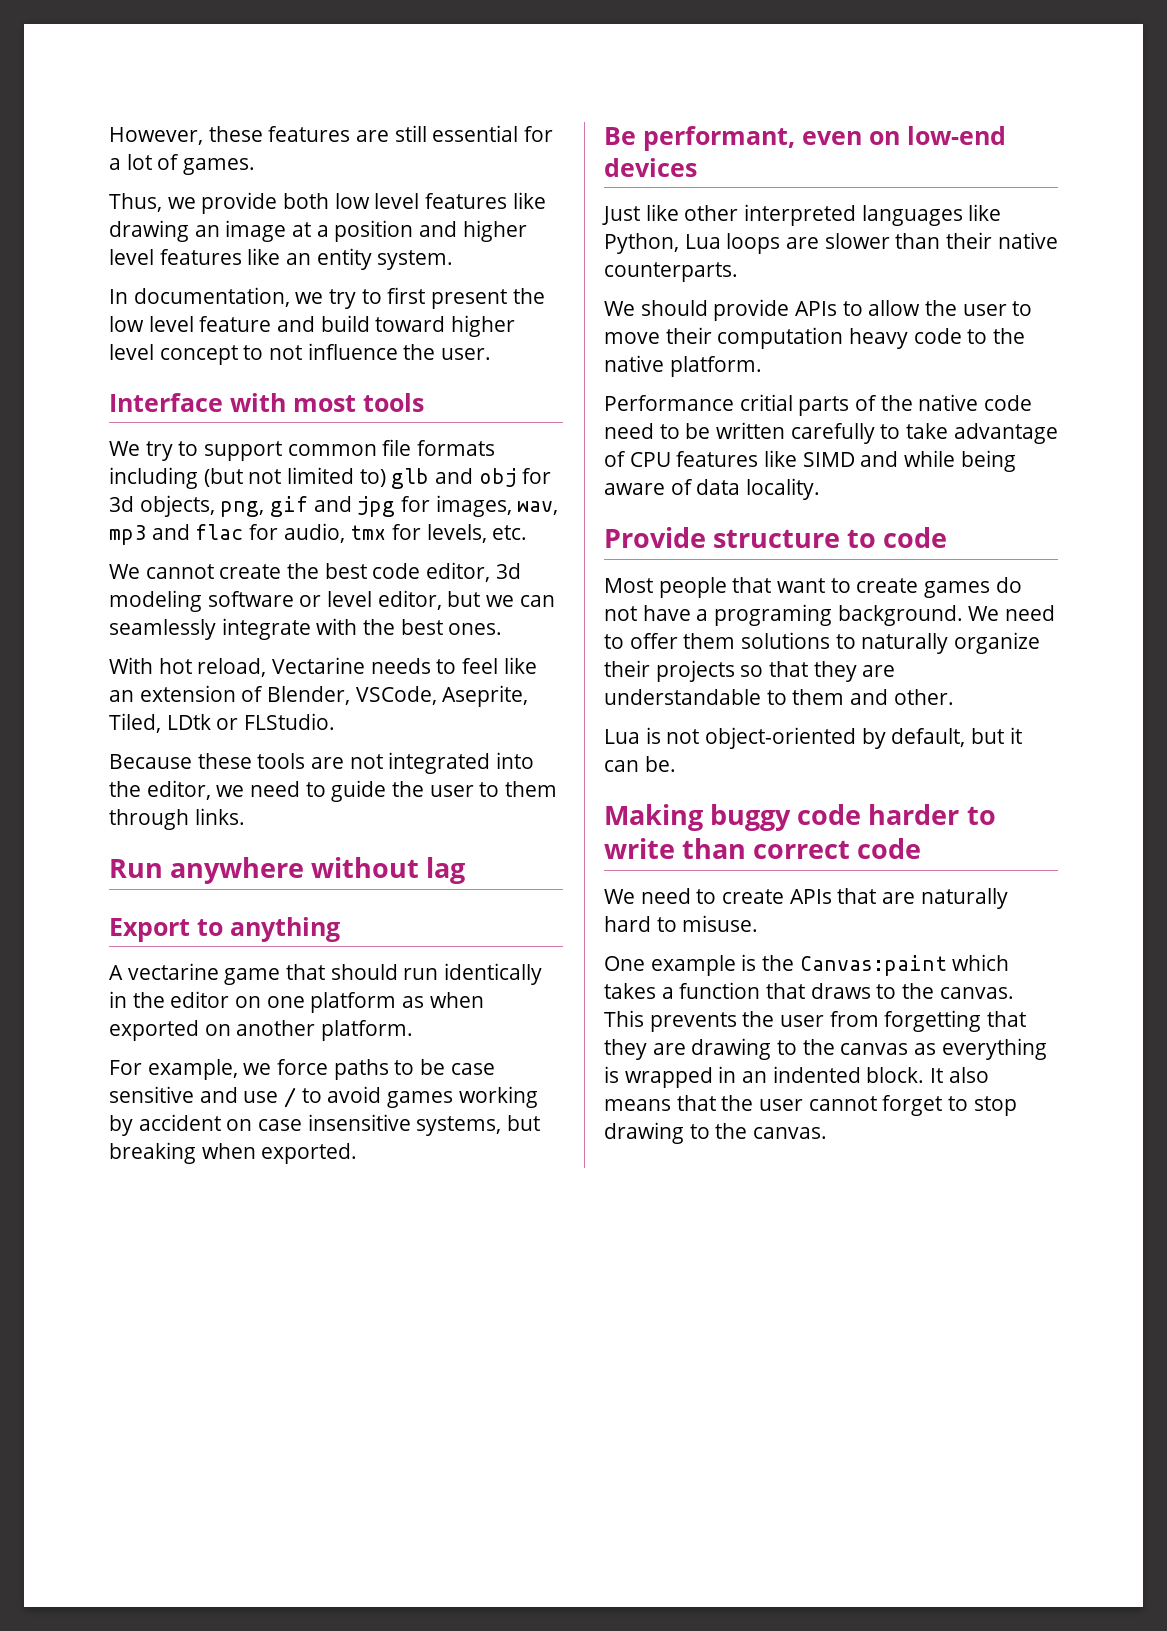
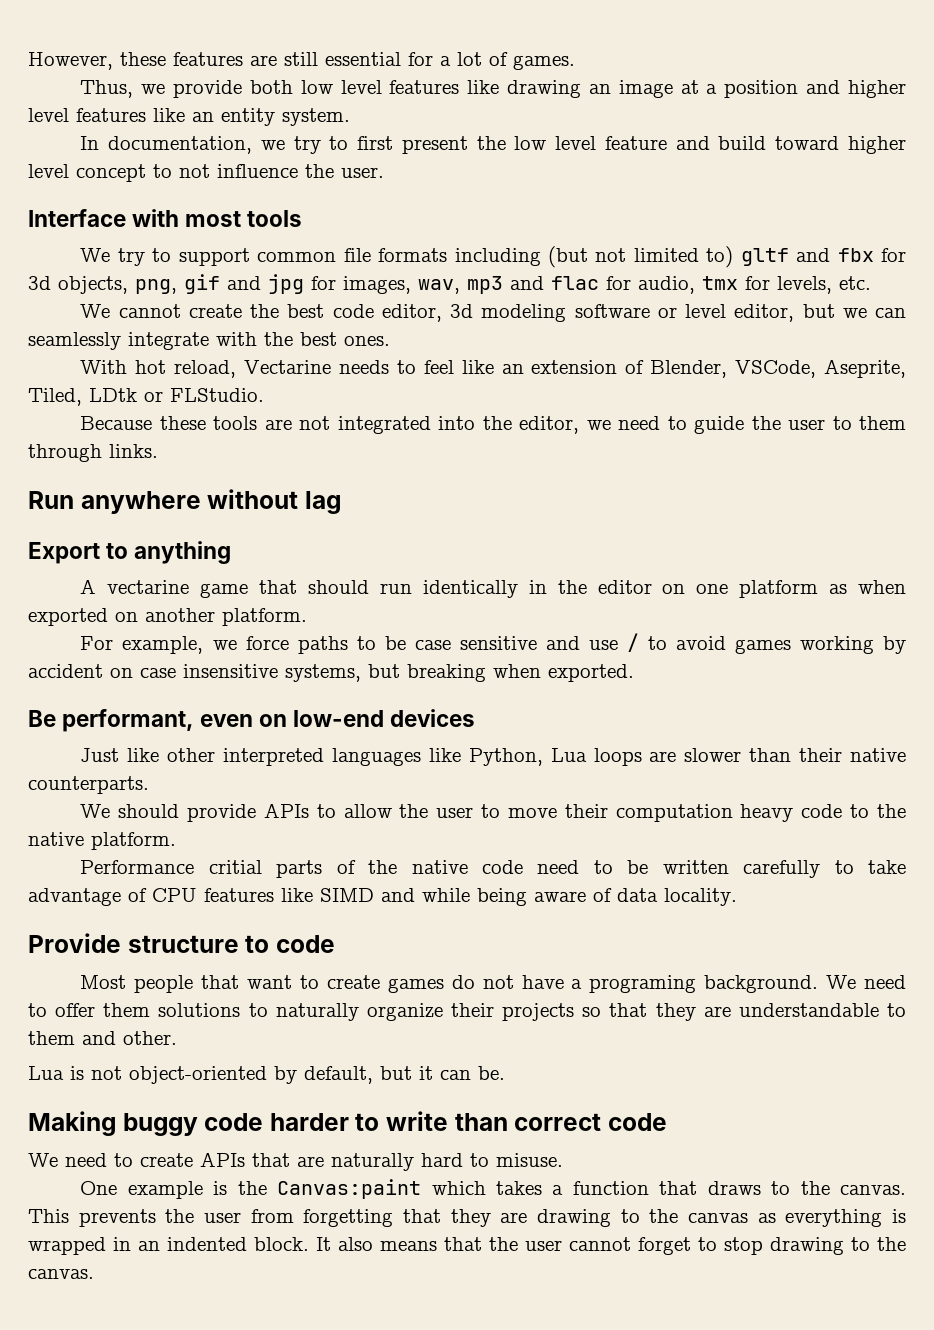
[391,468,517,489] glb and obj -> [740,248,874,266] gltf and fbx

